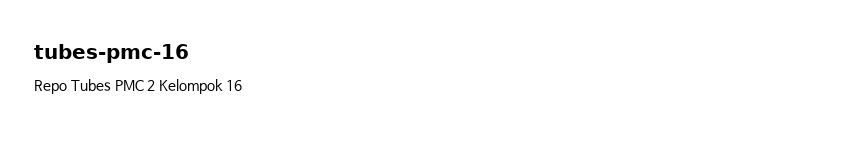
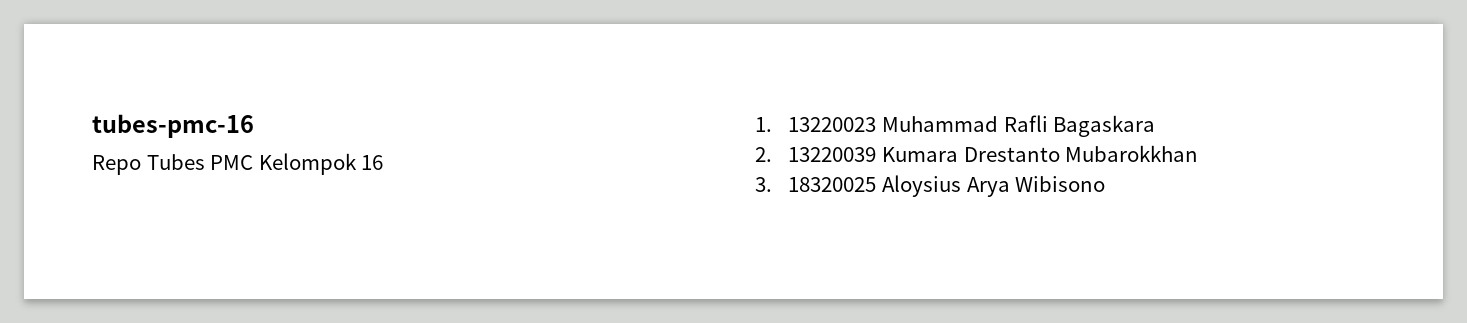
[147,80,156,91] 2 -> (254, 162) none
(242, 85) none -> [755,115,1156,137] [755,145,1199,162] [755,175,1106,197] // 1. 13220023 Muhammad Rafli Bagaskara // 2. 13220039 Kumara Drestanto Mubarokkhan // 3. 18320025 Aloysius Arya Wibisono

